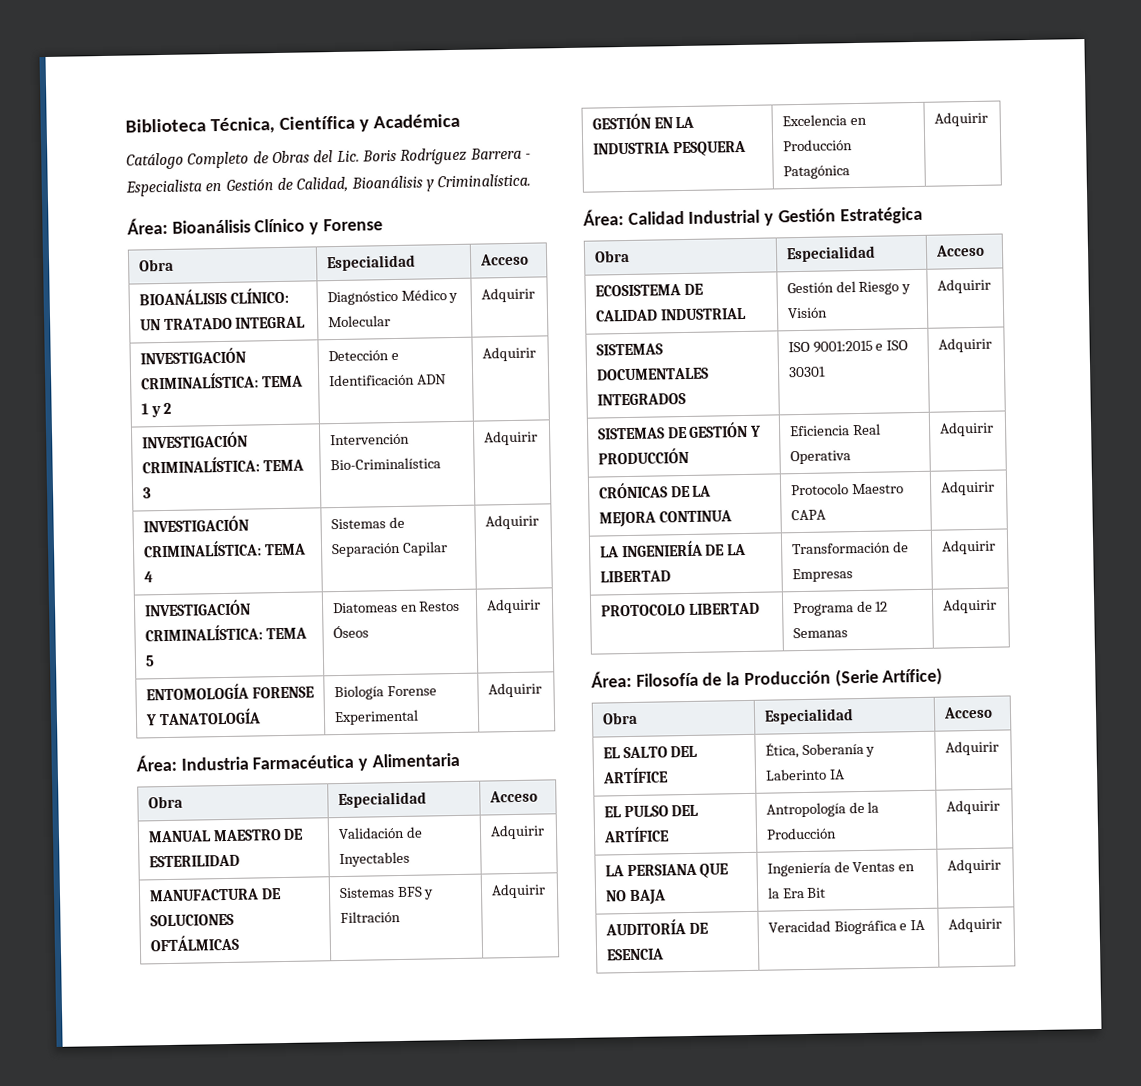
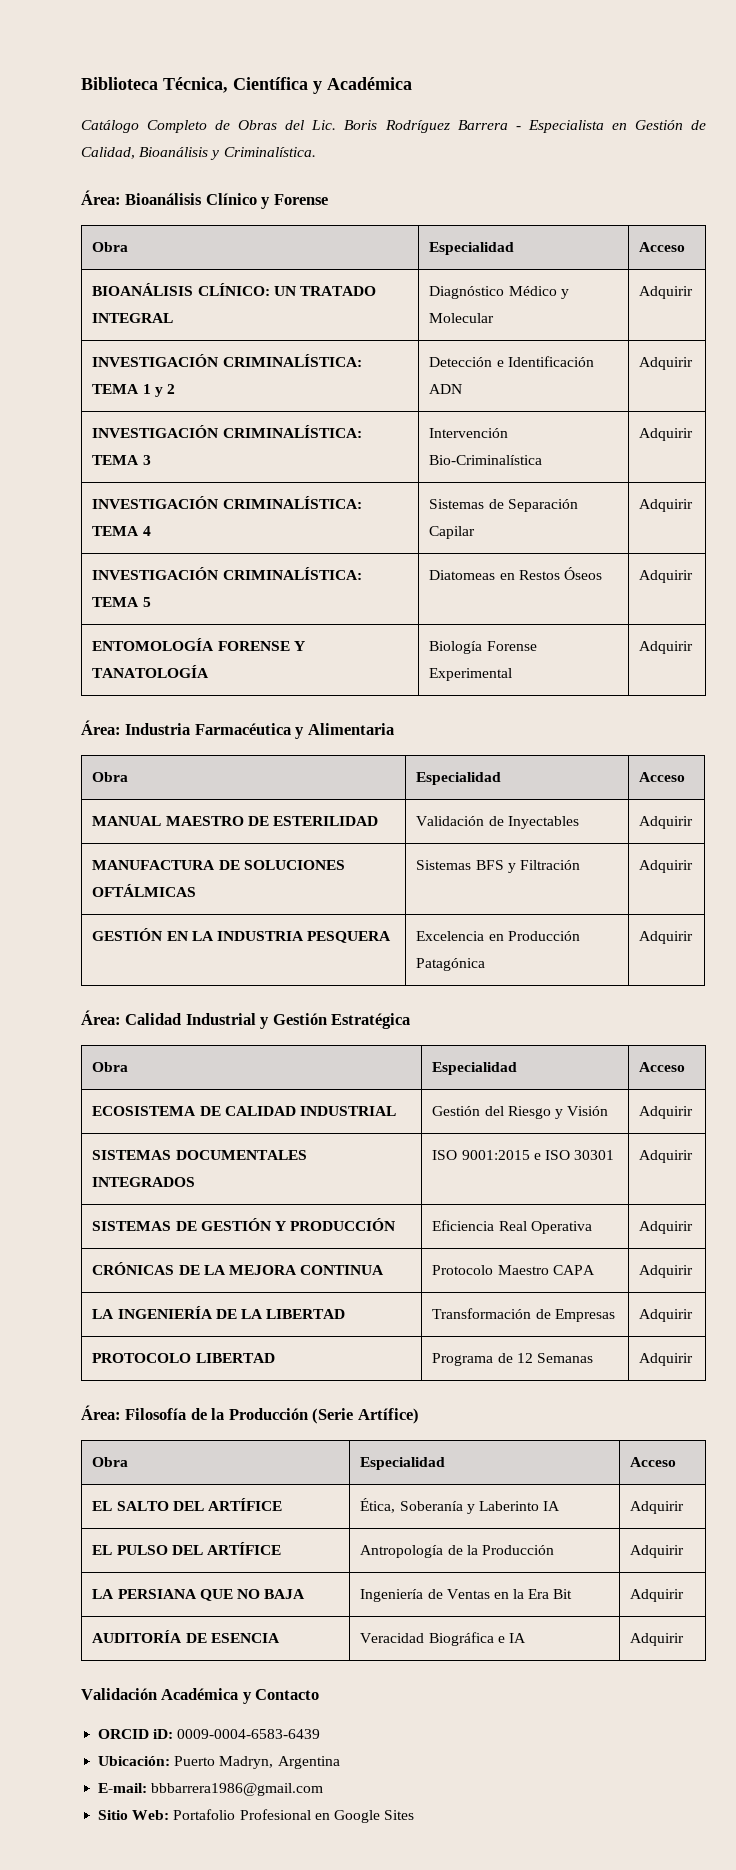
(1002, 925) none -> [81,1688,320,1704] [98,1729,321,1739] [98,1756,340,1769] [98,1783,324,1796] [98,1809,415,1823] // Validación Académica y Contacto // ORCID iD: 0009-0004-6583-6439 // Ubicación: Puerto Madryn, Argentina // E-mail: bbbarrera1986@gmail.com // Sitio Web: Portafolio Profesional en Google Sites

